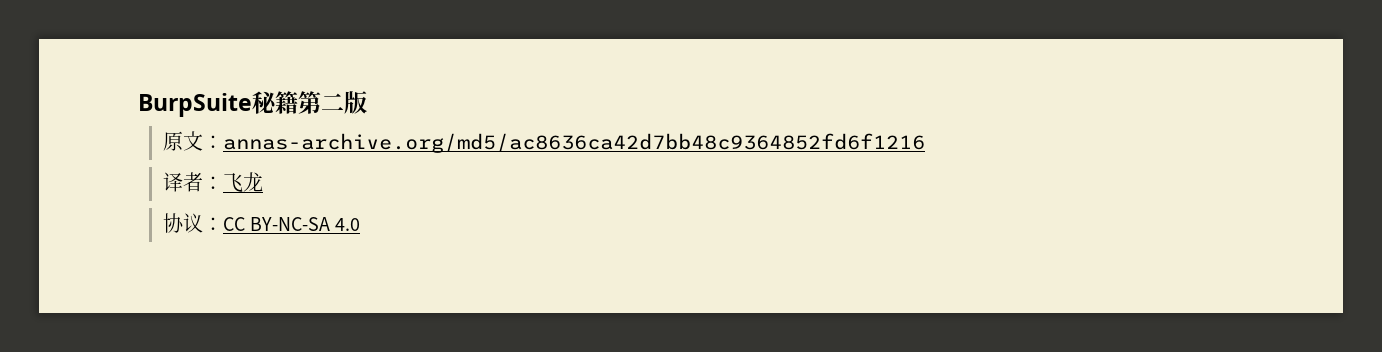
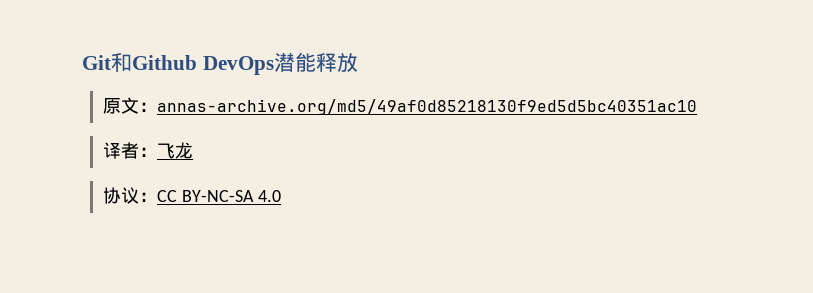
[138,91,367,117] BurpSuite秘籍第二版 -> [82,52,358,75] Git和Github DevOps潜能释放
[222,133,925,153] annas-archive.org/md5/ac8636ca42d7bb48c9364852fd6f1216 -> [156,99,697,115] annas-archive.org/md5/49af0d85218130f9ed5d5bc40351ac10

